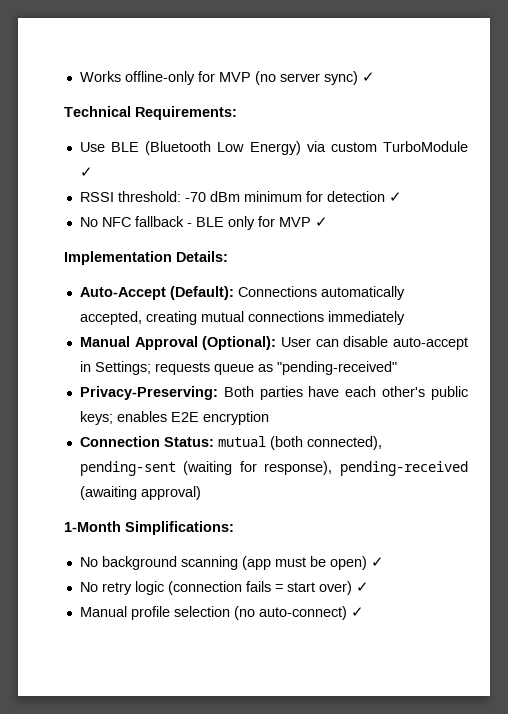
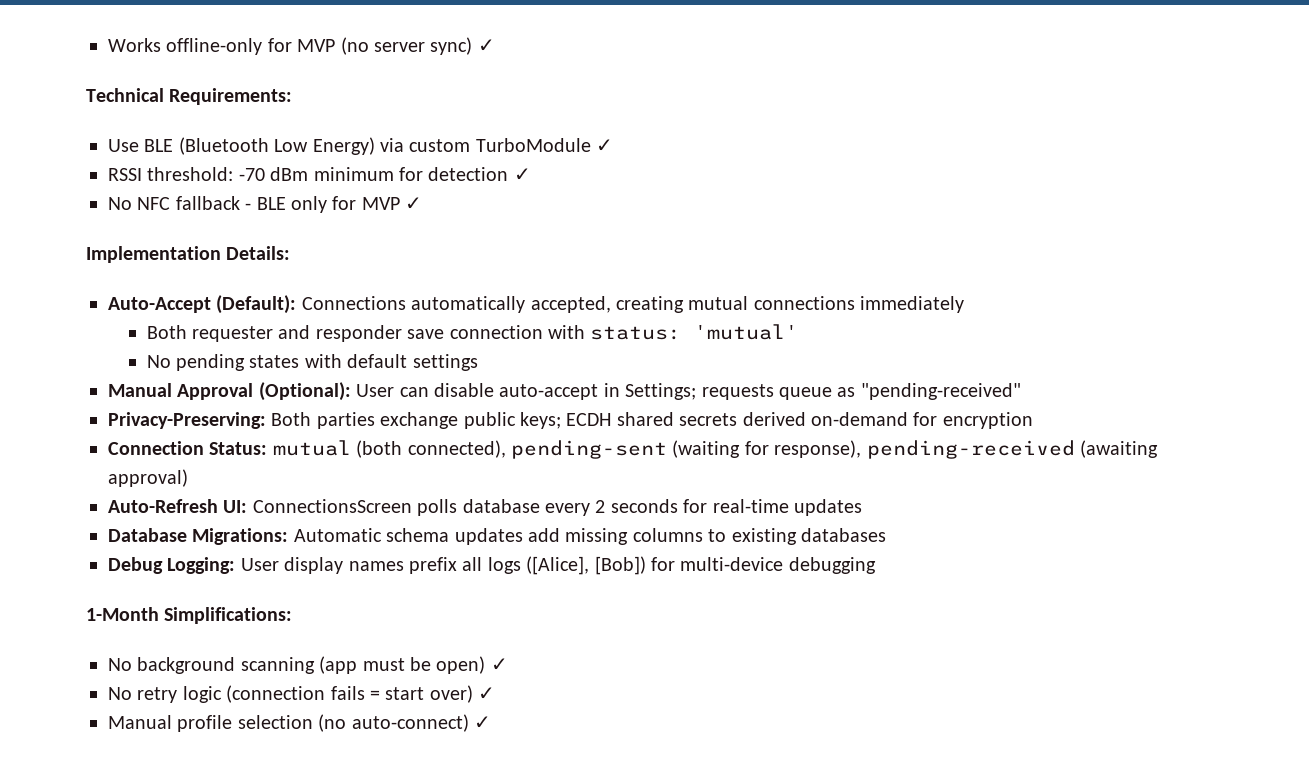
(405, 318) none -> [146,324,799,342] [146,354,478,371] // Both requester and responder save connection with status: 'mutual' // No pending states with default settings
[308,386,469,400] [79,411,199,425] have each other's public keys; enables E2E -> [380,412,938,429] exchange public keys; ECDH shared secrets derived on-demand for
(201, 493) none -> [108,499,862,516] [108,528,886,545] [108,556,876,575] // Auto-Refresh UI: ConnectionsScreen polls database every 2 seconds for real-time updates // Database Migrations: Automatic schema updates add missing columns to existing databases // Debug Logging: User display names prefix all logs ([Alice], [Bob]) for multi-device debugging

